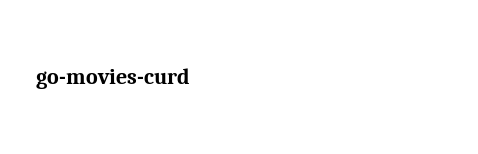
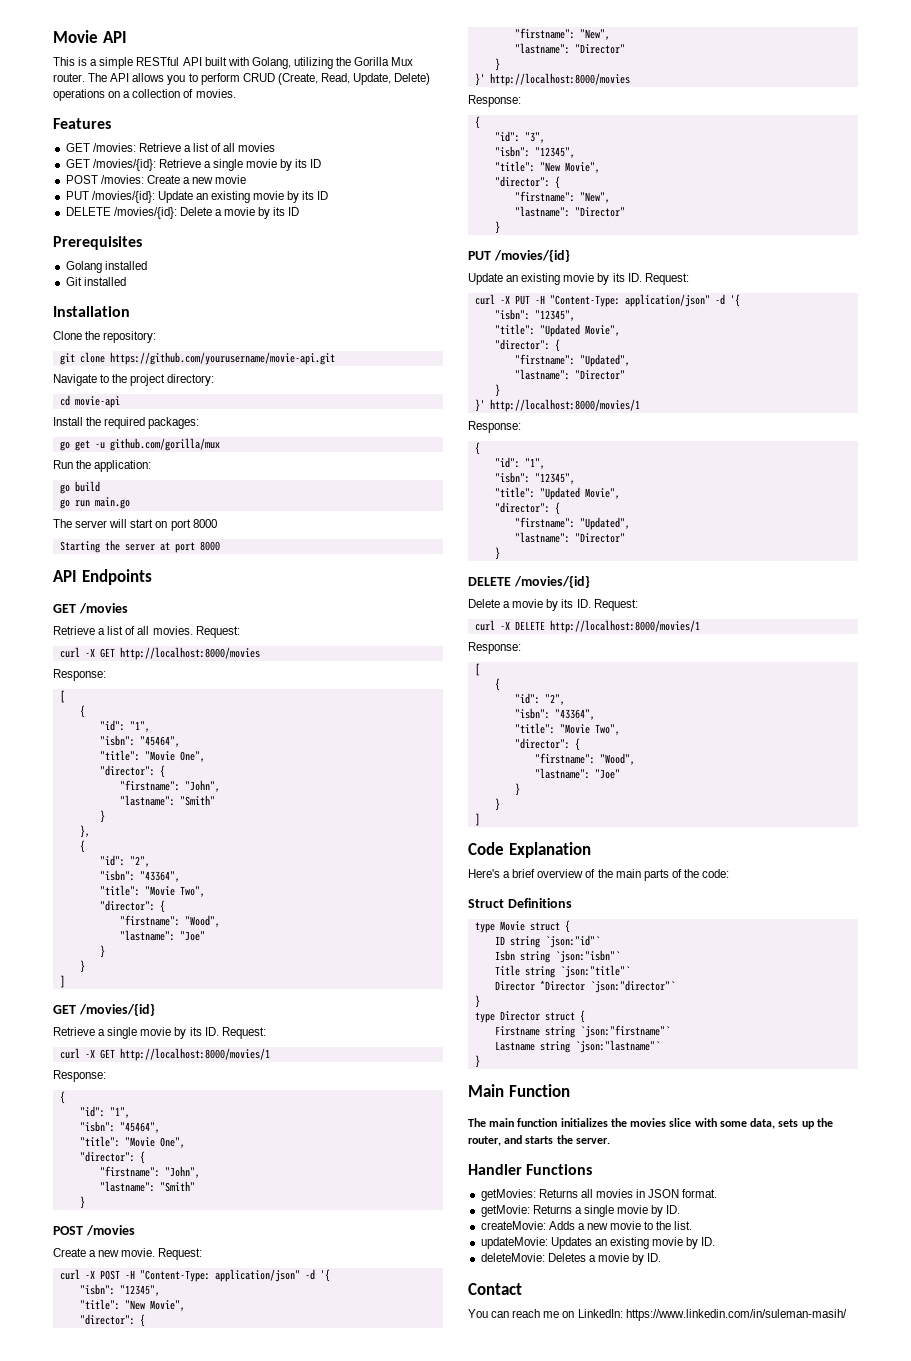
[36,68,190,89] go-movies-curd -> [53,30,127,43] [53,57,414,69] [53,73,431,85] [53,89,236,101] [53,118,111,129] [65,143,276,152] [65,159,322,171] [65,175,247,184] [65,191,329,203] [65,207,300,219] [53,236,142,250] [65,261,147,273] [65,277,126,286] [53,306,130,317] [53,331,157,343] [59,352,335,365] [53,374,215,386] [59,395,120,408] [53,417,200,429] [59,438,220,451] [53,460,152,472] [59,481,100,494] [59,497,130,509] [53,519,217,531] [59,540,220,553] [53,569,152,585] [53,603,128,614] [53,626,240,638] [59,647,260,660] [53,669,106,681] [59,690,65,703] [79,705,85,718] [99,720,150,732] [99,735,180,747] [99,750,205,762] [99,765,165,778] [119,780,220,792] [119,795,215,806] [99,810,105,823] [79,825,90,838] [79,840,85,853] [99,855,150,867] [99,870,180,882] [99,885,205,897] [99,900,165,913] [119,915,220,927] [119,930,205,941] [99,945,105,958] [79,960,85,973] [59,975,65,988] [53,1003,155,1016] [53,1027,266,1039] [59,1048,270,1061] [53,1070,106,1082] [59,1091,65,1104] [79,1106,130,1118] [79,1121,160,1133] [79,1136,185,1148] [79,1151,145,1164] [99,1166,200,1178] [99,1181,195,1192] [79,1196,85,1209] [53,1225,135,1236] [53,1248,203,1260] [59,1269,330,1282] [79,1284,160,1296] [79,1299,185,1311] [79,1314,145,1327] [514,28,610,40] [514,43,625,54] [494,58,500,71] [474,73,630,86] [468,95,521,107] [474,116,480,129] [494,131,545,143] [494,146,575,158] [494,161,600,173] [494,176,560,189] [514,191,610,203] [514,206,625,217] [494,221,500,234] [468,249,570,262] [468,273,689,285] [474,294,740,307] [494,309,575,321] [494,324,620,337] [494,339,560,352] [514,354,630,367] [514,369,625,380] [494,384,500,397] [474,399,640,412] [468,421,521,433] [474,442,480,455] [494,457,545,469] [494,472,575,484] [494,487,620,500] [494,502,560,515] [514,517,630,530] [514,532,625,543] [494,547,500,560] [468,575,590,588] [468,599,638,611] [474,620,700,633] [468,642,521,654] [474,663,480,676] [494,678,500,691] [514,693,565,705] [514,708,595,720] [514,723,620,735] [514,738,580,751] [534,753,635,765] [534,768,620,779] [514,783,520,796] [494,798,500,811] [474,813,480,826] [468,842,591,858] [468,869,730,881] [468,898,572,908] [474,920,570,933] [494,935,600,948] [494,950,620,963] [494,965,630,978] [494,980,675,993] [474,995,480,1008] [474,1010,585,1023] [494,1025,670,1038] [494,1040,660,1053] [474,1055,480,1068] [468,1084,570,1097] [468,1118,833,1129] [468,1135,610,1146] [468,1164,593,1175] [480,1189,718,1201] [480,1205,681,1217] [480,1221,693,1230] [480,1237,716,1249] [480,1253,662,1265] [468,1283,522,1295] [468,1309,847,1321] Movie API // This is a simple RESTful API built with Golang, utilizing the Gorilla Mux router. The API allows you to perform CRUD (Create, Read, Update, Delete) operations on a collection of movies. // Features // GET /movies: Retrieve a list of all movies // GET /movies/{id}: Retrieve a single movie by its ID // POST /movies: Create a new movie // PUT /movies/{id}: Update an existing movie by its ID // DELETE /movies/{id}: Delete a movie by its ID // Prerequisites // Golang installed // Git installed // Installation // Clone the repository: // git clone https://github.com/yourusername/movie-api.git // Navigate to the project directory: // cd movie-api // Install the required packages: // go get -u github.com/gorilla/mux // Run the application: // go build // go run main.go // The server will start on port 8000 // Starting the server at port 8000 // API Endpoints // GET /movies // Retrieve a list of all movies. Request: // curl -X GET http://localhost:8000/movies // Response: // [ // { // "id": "1", // "isbn": "45464", // "title": "Movie One", // "director": { // "firstname": "John", // "lastname": "Smith" // } // }, // { // "id": "2", // "isbn": "43364", // "title": "Movie Two", // "director": { // "firstname": "Wood", // "lastname": "Joe" // } // } // ] // GET /movies/{id} // Retrieve a single movie by its ID. Request: // curl -X GET http://localhost:8000/movies/1 // Response: // { // "id": "1", // "isbn": "45464", // "title": "Movie One", // "director": { // "firstname": "John", // "lastname": "Smith" // } // POST /movies // Create a new movie. Request: // curl -X POST -H "Content-Type: application/json" -d '{ // "isbn": "12345", // "title": "New Movie", // "director": { // "firstname": "New", // "lastname": "Director" // } // }' http://localhost:8000/movies // Response: // { // "id": "3", // "isbn": "12345", // "title": "New Movie", // "director": { // "firstname": "New", // "lastname": "Director" // } // PUT /movies/{id} // Update an existing movie by its ID. Request: // curl -X PUT -H "Content-Type: application/json" -d '{ // "isbn": "12345", // "title": "Updated Movie", // "director": { // "firstname": "Updated", // "lastname": "Director" // } // }' http://localhost:8000/movies/1 // Response: // { // "id": "1", // "isbn": "12345", // "title": "Updated Movie", // "director": { // "firstname": "Updated", // "lastname": "Director" // } // DELETE /movies/{id} // Delete a movie by its ID. Request: // curl -X DELETE http://localhost:8000/movies/1 // Response: // [ // { // "id": "2", // "isbn": "43364", // "title": "Movie Two", // "director": { // "firstname": "Wood", // "lastname": "Joe" // } // } // ] // Code Explanation // Here's a brief overview of the main parts of the code: // Struct Definitions // type Movie struct { // ID string `json:"id"` // Isbn string `json:"isbn"` // Title string `json:"title"` // Director *Director `json:"director"` // } // type Director struct { // Firstname string `json:"firstname"` // Lastname string `json:"lastname"` // } // Main Function // The main function initializes the movies slice with some data, sets up the router, and starts the server. // Handler Functions // getMovies: Returns all movies in JSON format. // getMovie: Returns a single movie by ID. // createMovie: Adds a new movie to the list. // updateMovie: Updates an existing movie by ID. // deleteMovie: Deletes a movie by ID. // Contact // You can reach me on LinkedIn: https://www.linkedin.com/in/suleman-masih/

